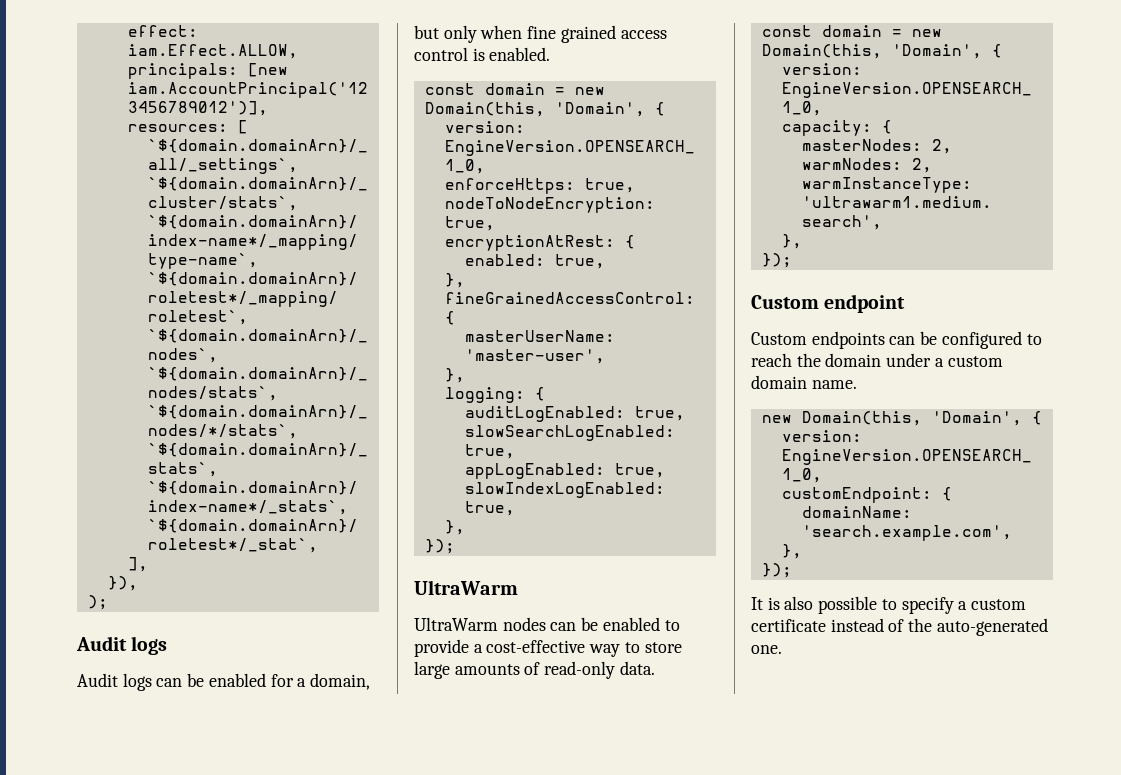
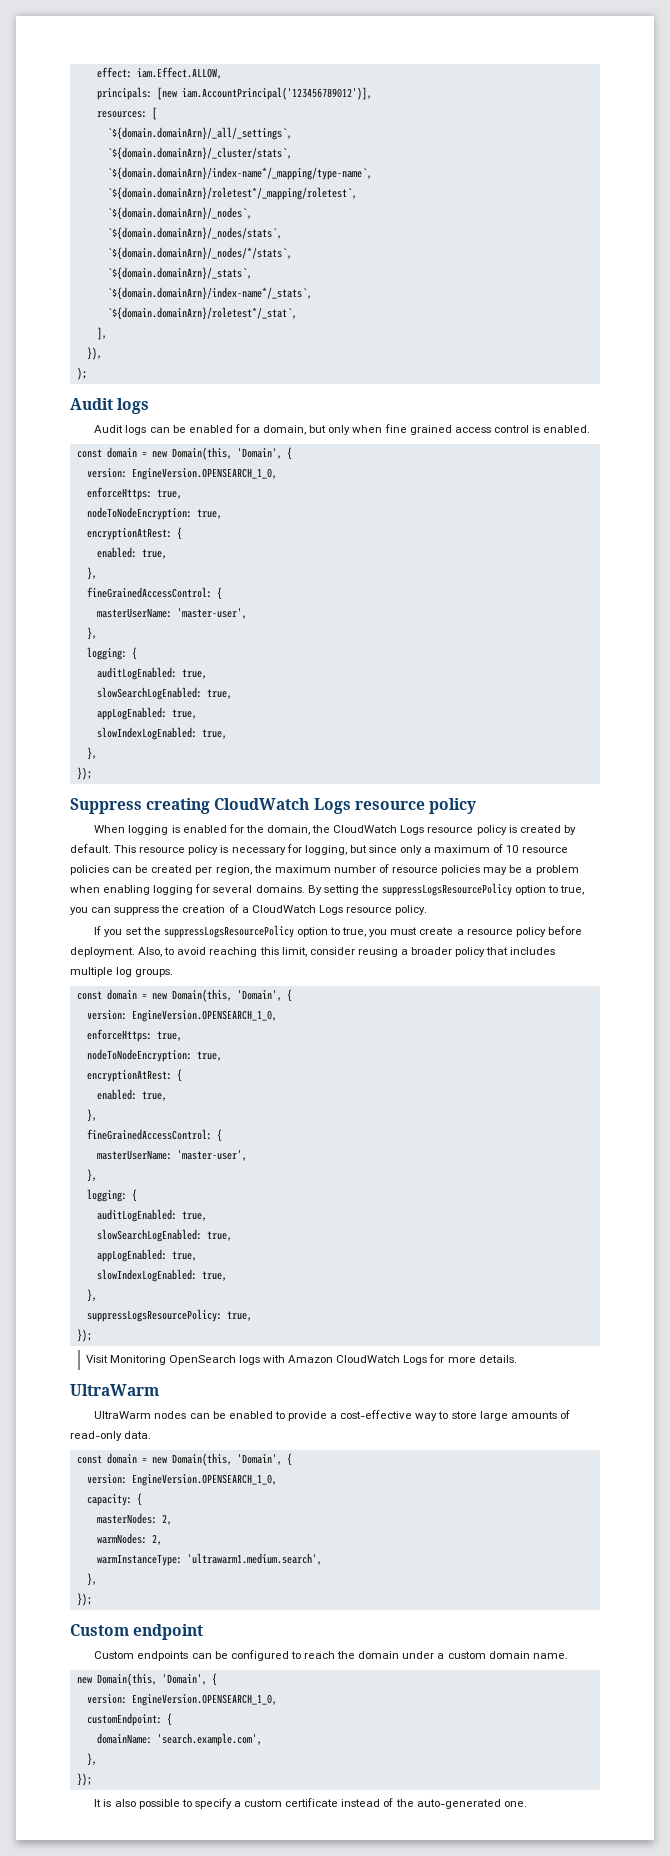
(455, 546) none -> [70,798,476,814] [94,824,576,835] [70,844,568,855] [70,864,579,875] [70,883,585,896] [70,904,428,915] [94,925,582,938] [70,947,556,957] [70,967,174,977] [76,989,292,1002] [86,1010,277,1022] [86,1029,182,1042] [86,1049,222,1062] [86,1069,182,1082] [96,1089,167,1101] [86,1109,97,1122] [86,1129,222,1142] [96,1150,247,1161] [86,1169,97,1182] [86,1189,137,1202] [96,1209,207,1222] [96,1229,232,1242] [96,1249,197,1262] [96,1269,227,1282] [86,1289,97,1302] [86,1309,252,1322] [76,1329,92,1342] [85,1354,517,1365] // Suppress creating CloudWatch Logs resource policy // When logging is enabled for the domain, the CloudWatch Logs resource policy is created by default. This resource policy is necessary for logging, but since only a maximum of 10 resource policies can be created per region, the maximum number of resource policies may be a problem when enabling logging for several domains. By setting the suppressLogsResourcePolicy option to true, you can suppress the creation of a CloudWatch Logs resource policy. // If you set the suppressLogsResourcePolicy option to true, you must create a resource policy before deployment. Also, to avoid reaching this limit, consider reusing a broader policy that includes multiple log groups. // const domain = new Domain(this, 'Domain', { // version: EngineVersion.OPENSEARCH_1_0, // enforceHttps: true, // nodeToNodeEncryption: true, // encryptionAtRest: { // enabled: true, // }, // fineGrainedAccessControl: { // masterUserName: 'master-user', // }, // logging: { // auditLogEnabled: true, // slowSearchLogEnabled: true, // appLogEnabled: true, // slowIndexLogEnabled: true, // }, // suppressLogsResourcePolicy: true, // }); // Visit Monitoring OpenSearch logs with Amazon CloudWatch Logs for more details.

